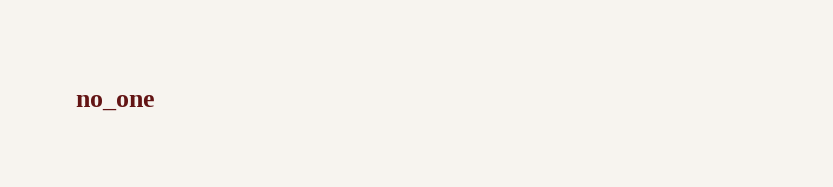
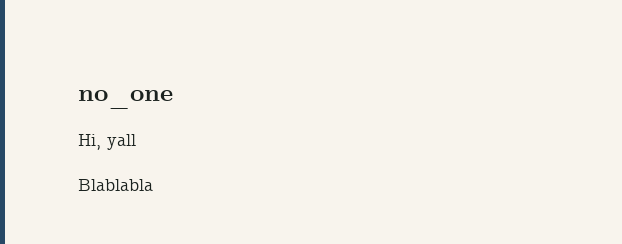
(155, 103) none -> [78,134,136,150] [78,179,153,191] // Hi, yall // Blablabla

